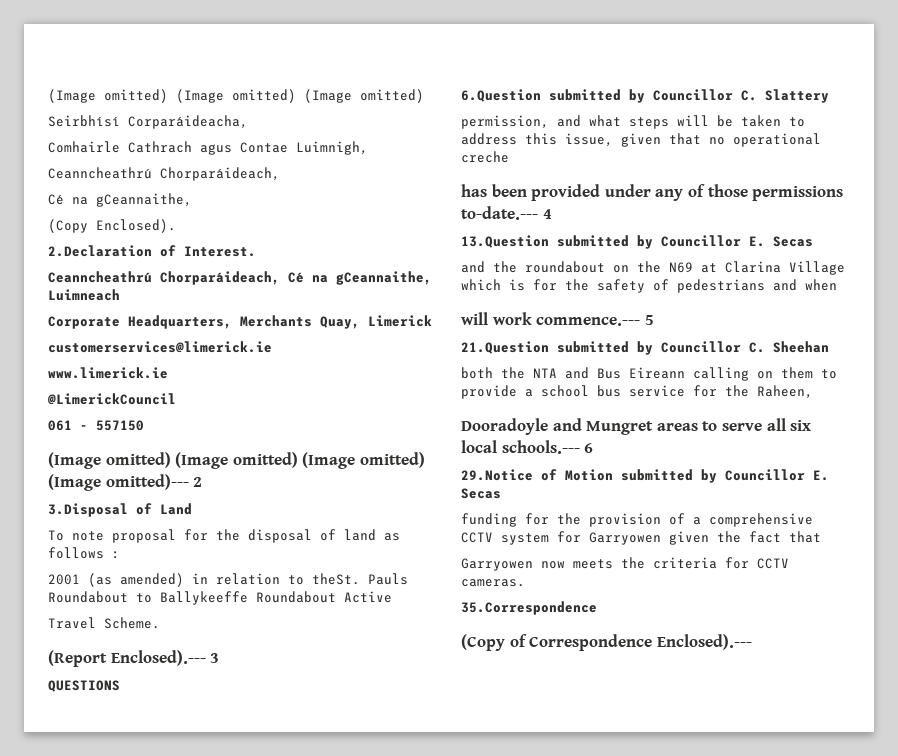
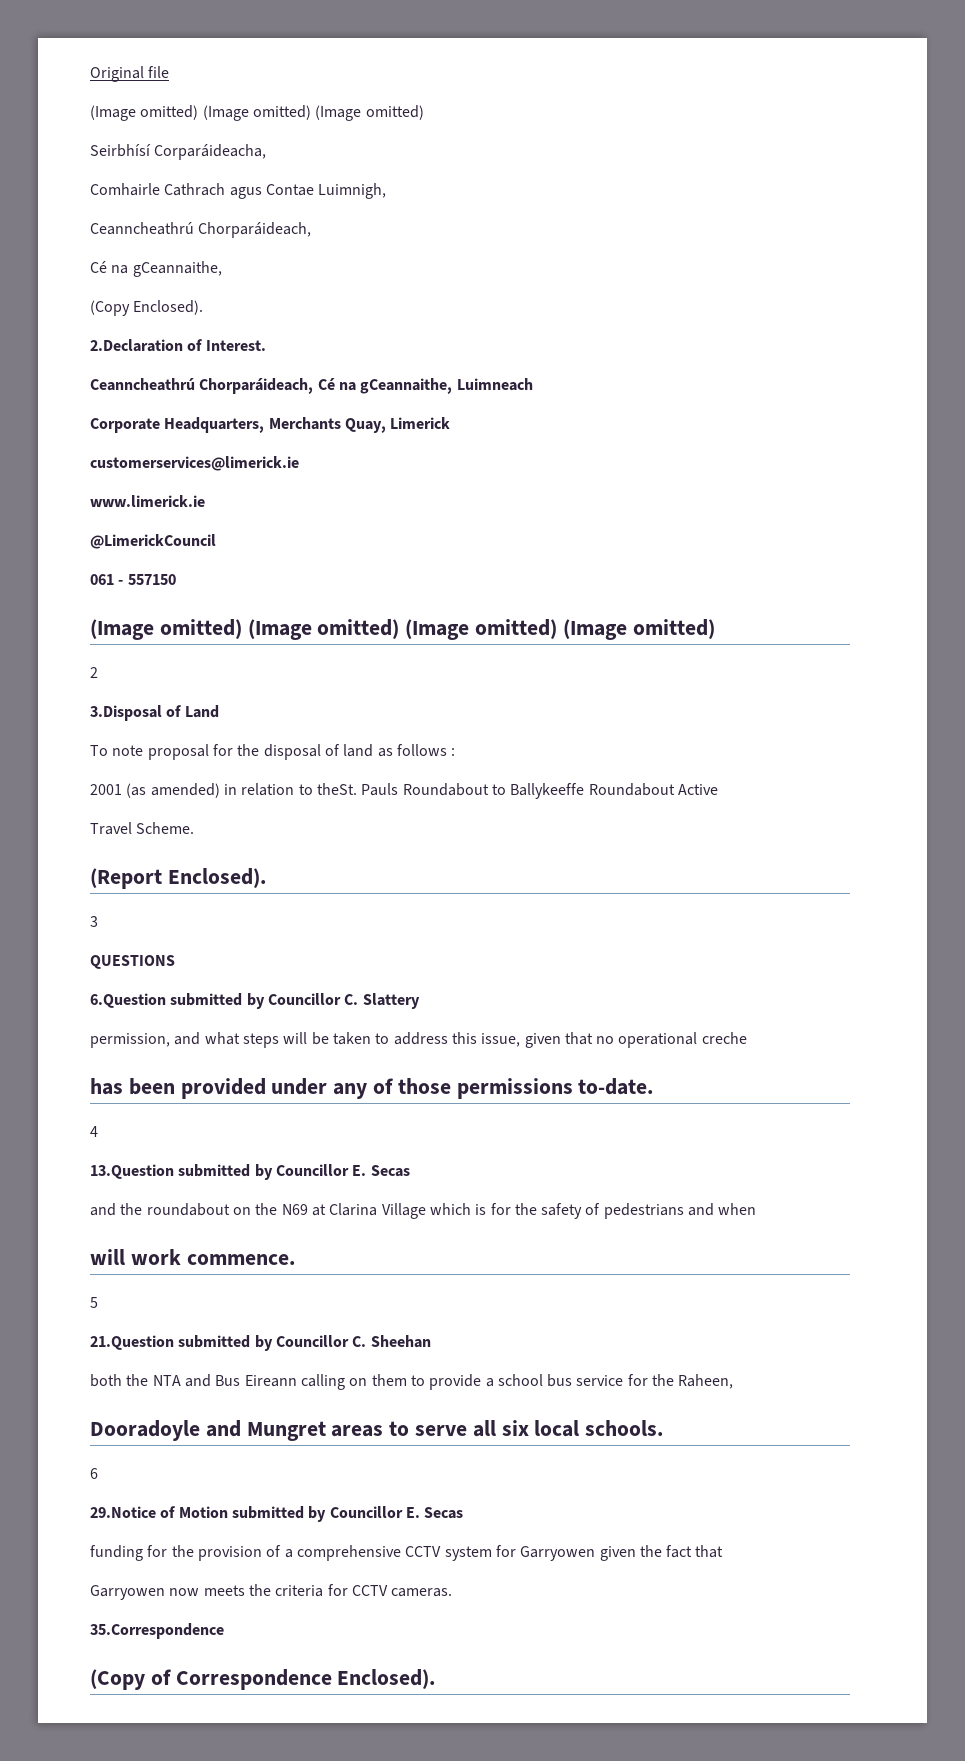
(48, 96) none -> [90,66,170,82] Original file //
[105,474,189,490] omitted)--- -> [632,619,715,639] omitted) //
[110,650,206,666] Enclosed).--- -> [167,868,266,888] Enclosed). //
[461,206,538,220] to-date.--- -> [578,1078,654,1095] to-date. //
[536,317,641,326] commence.--- -> [186,1254,295,1265] commence. //
[501,440,580,454] schools.--- -> [585,1420,664,1436] schools. //
[656,634,752,650] Enclosed).--- -> [337,1669,436,1689] Enclosed).

